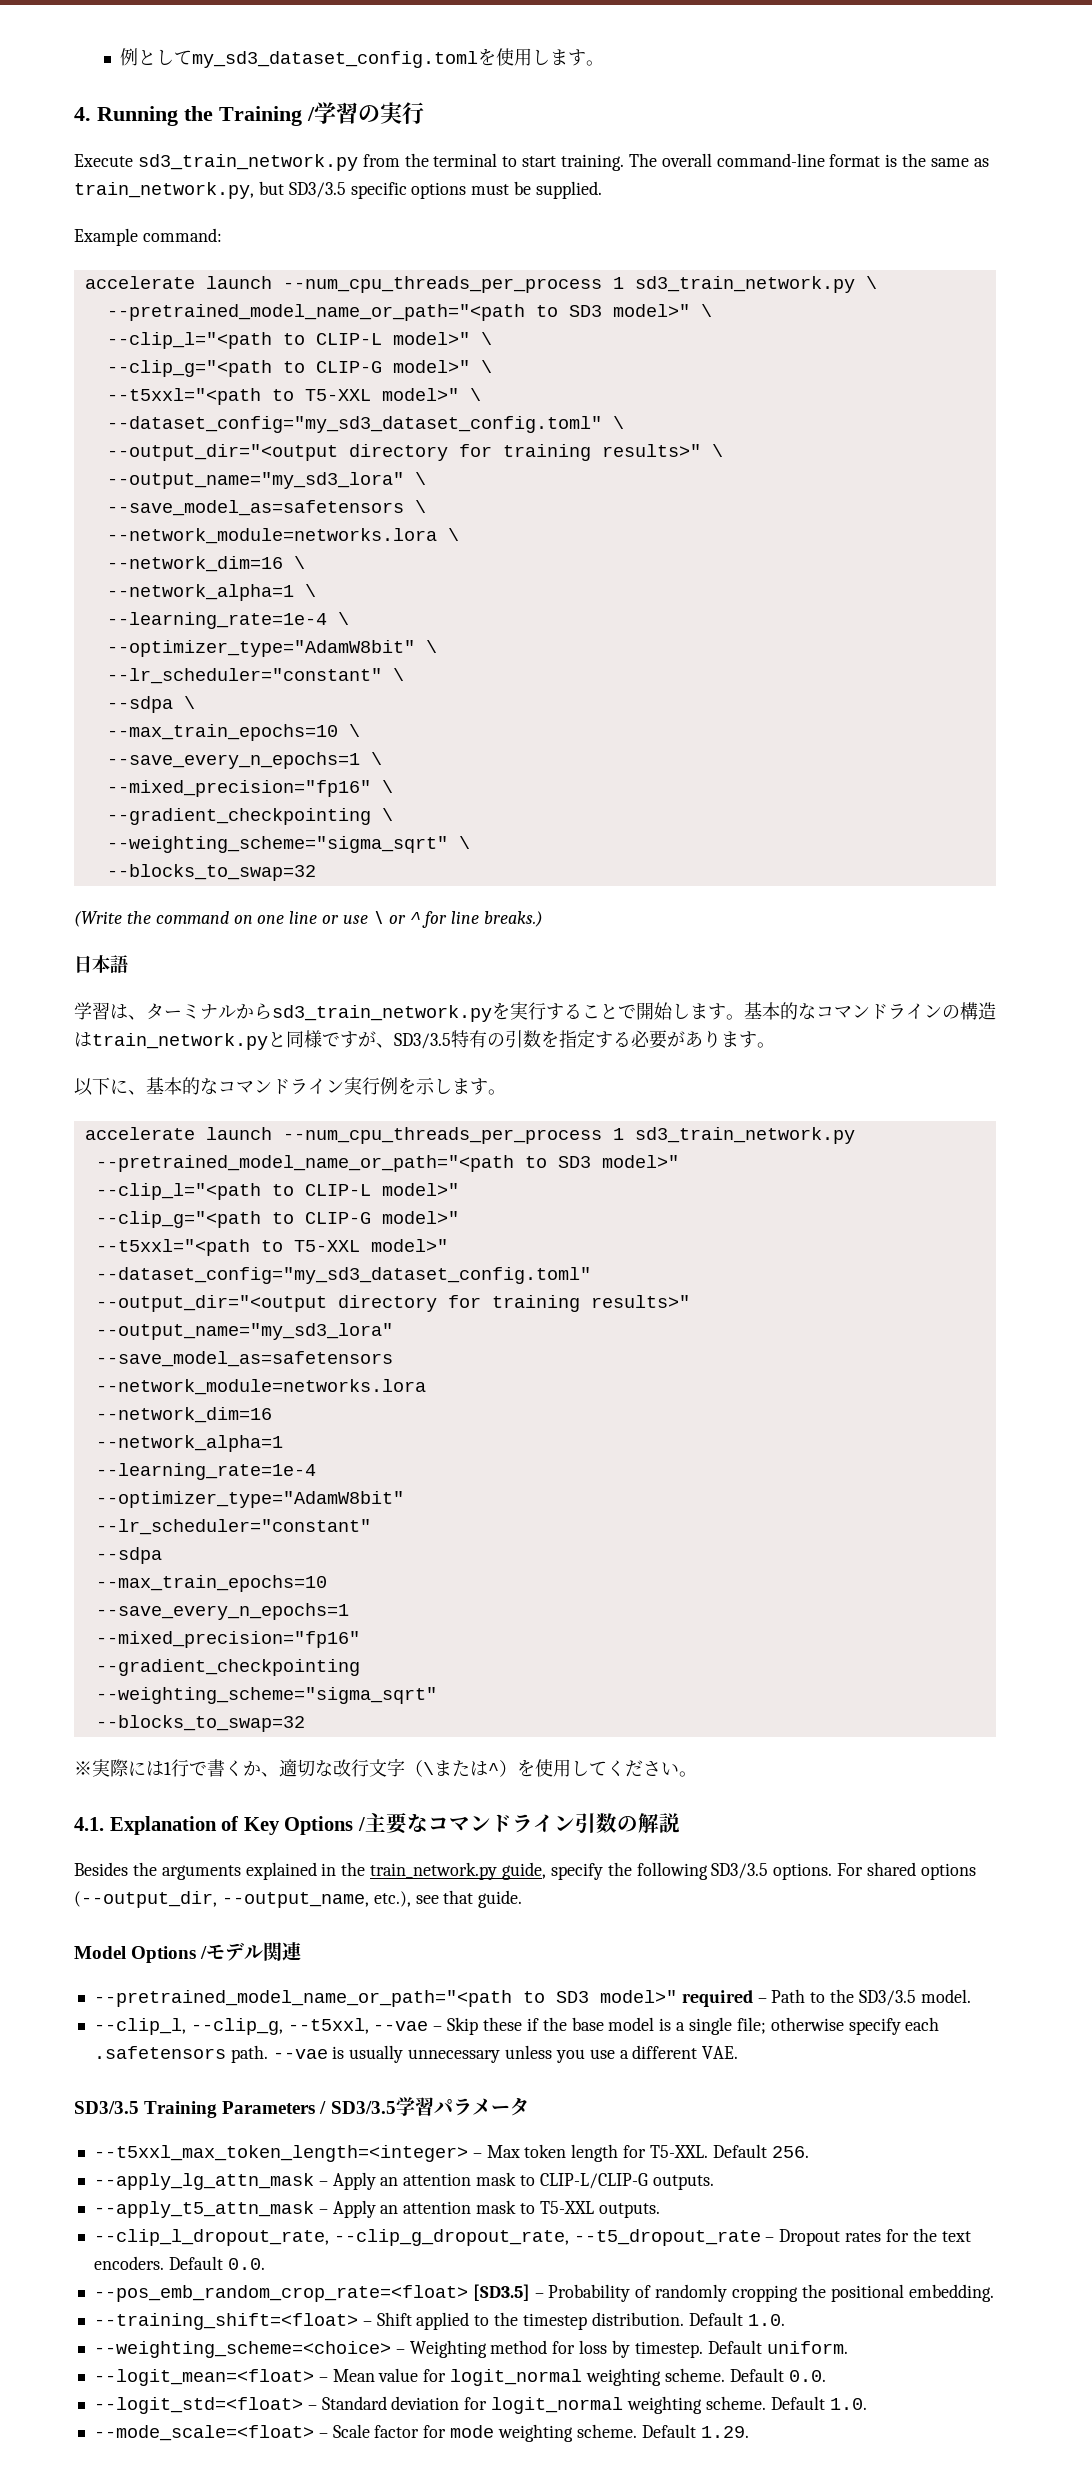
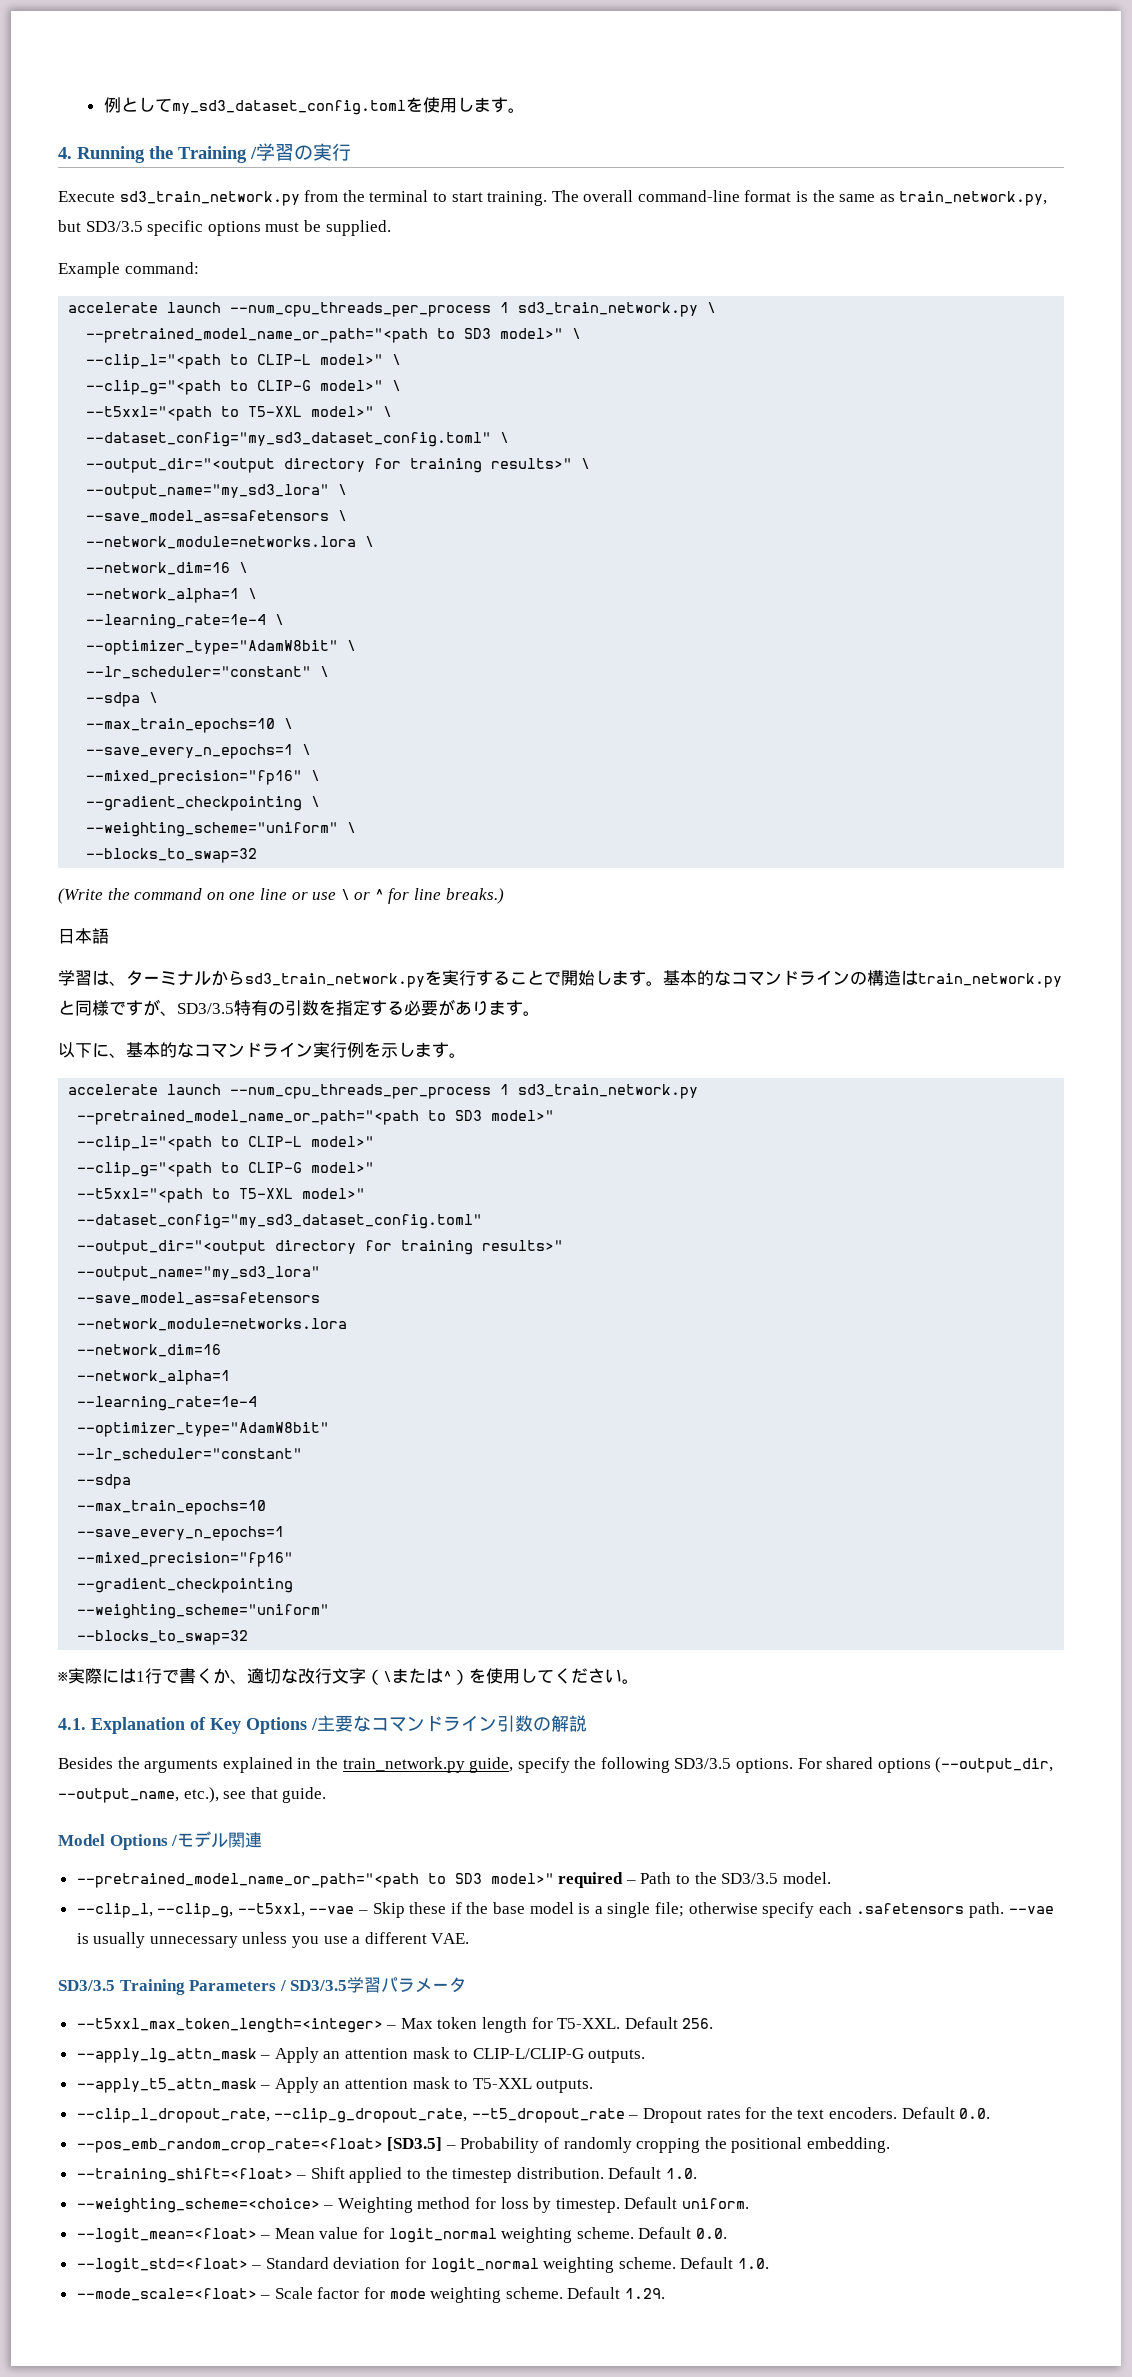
[106,836,448,853] --weighting_scheme="sigma_sqrt" -> [86,822,339,837] --weighting_scheme="uniform"
[95,1687,437,1704] --weighting_scheme="sigma_sqrt" -> [77,1604,330,1619] --weighting_scheme="uniform"

